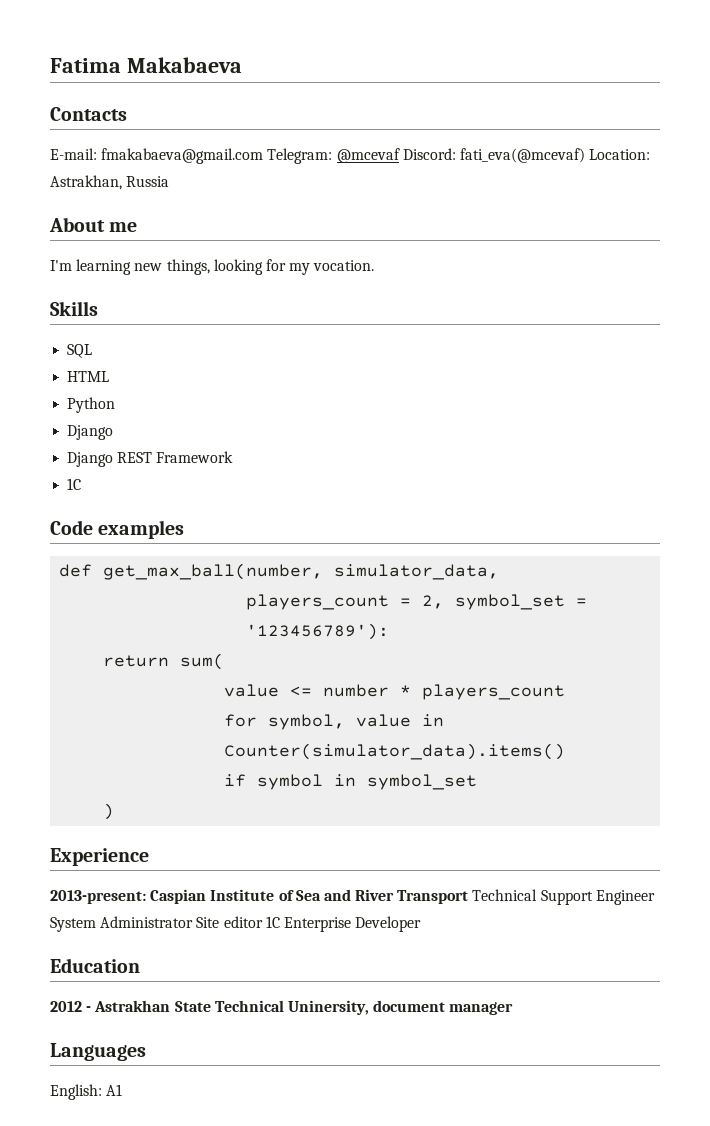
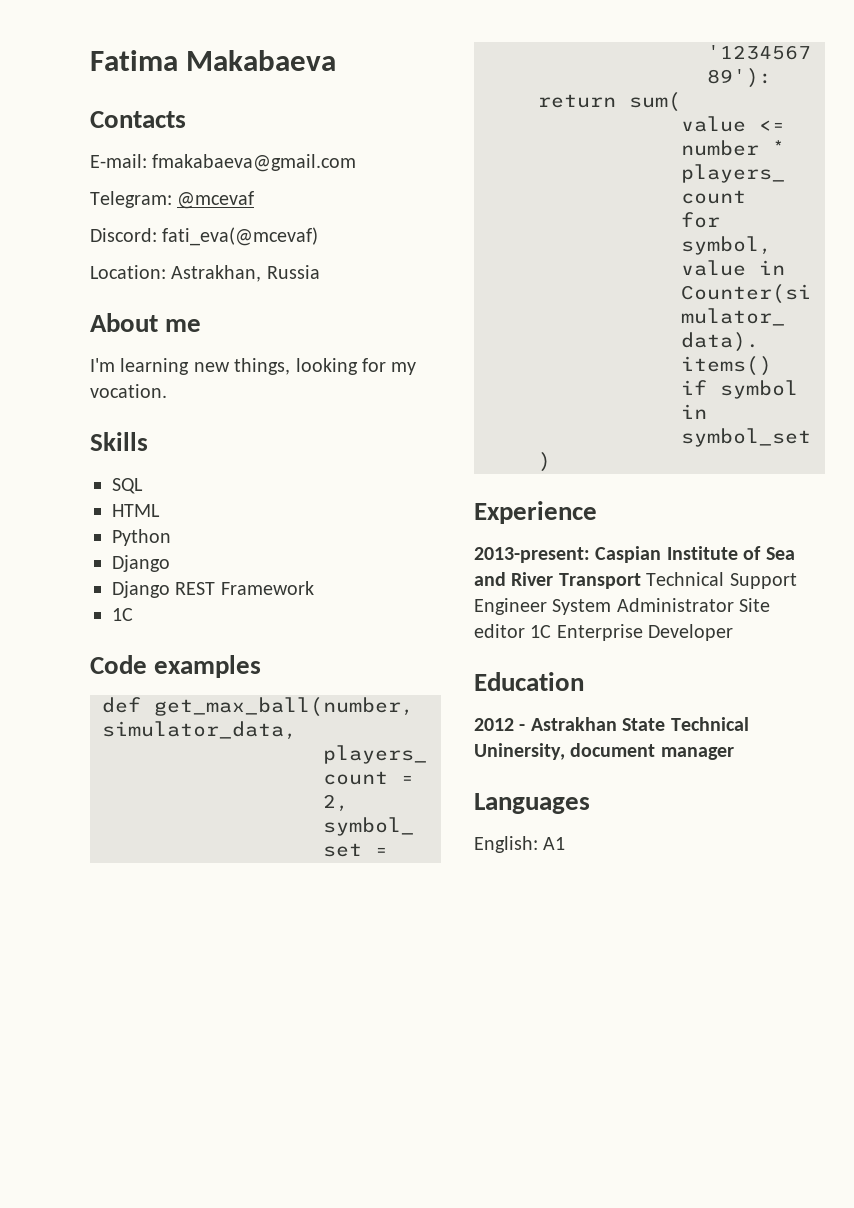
(264, 156) none -> (357, 163) //
(400, 155) none -> (255, 200) //
(585, 155) none -> (319, 236) //

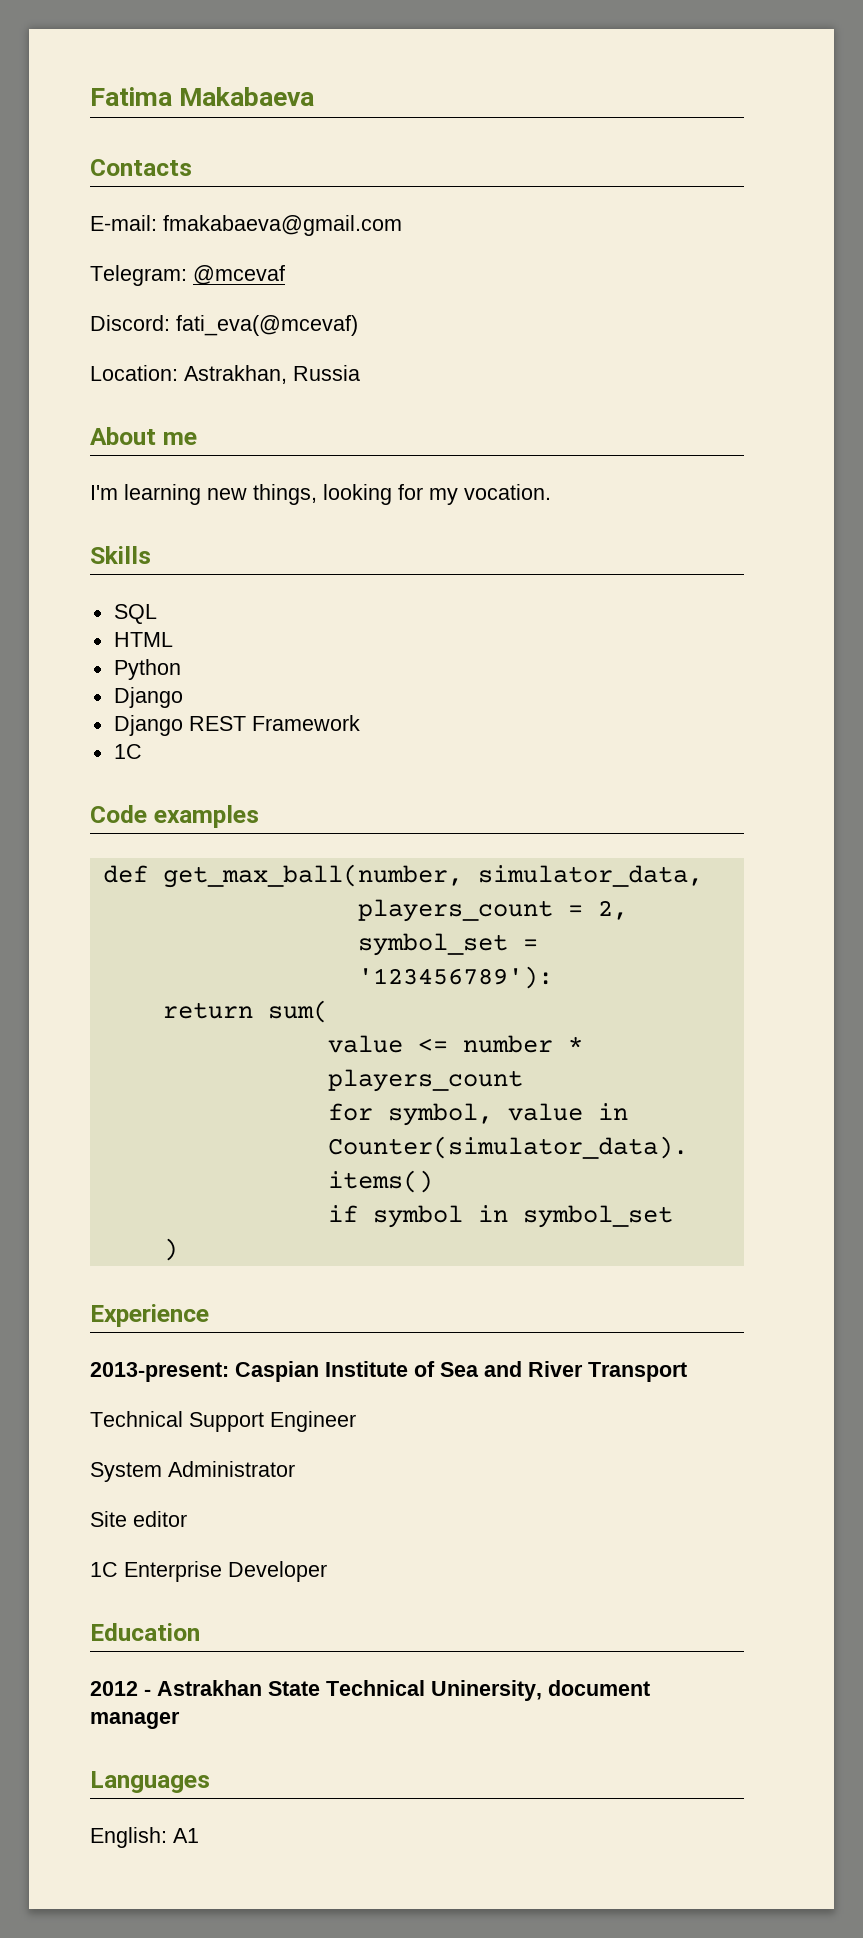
(641, 581) none -> (687, 1372) //
(547, 606) none -> (356, 1421) //
(734, 605) none -> (295, 1469) //
(525, 631) none -> (187, 1519) //

